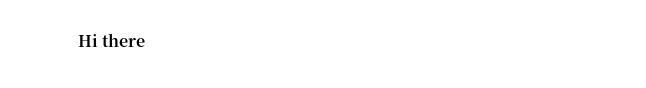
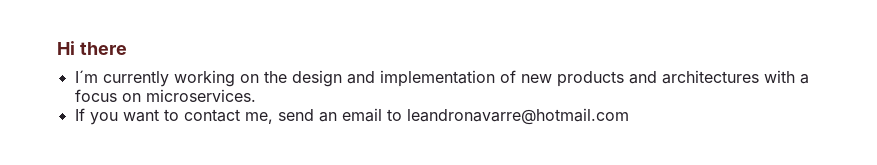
(146, 40) none -> [74,70,809,87] [74,89,256,102] [74,108,629,125] // I´m currently working on the design and implementation of new products and architectures with a focus on microservices. // If you want to contact me, send an email to leandronavarre@hotmail.com

